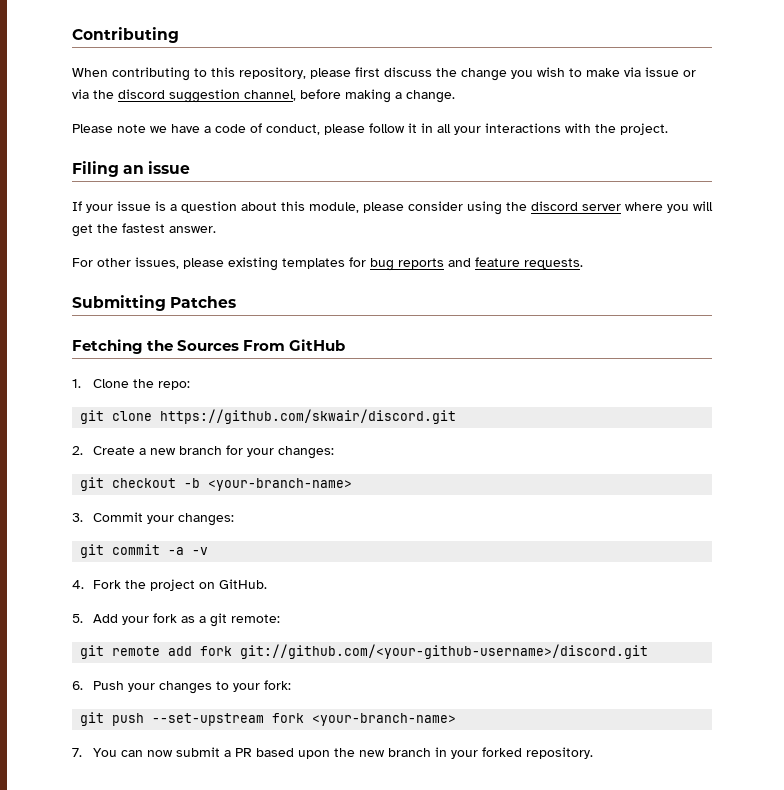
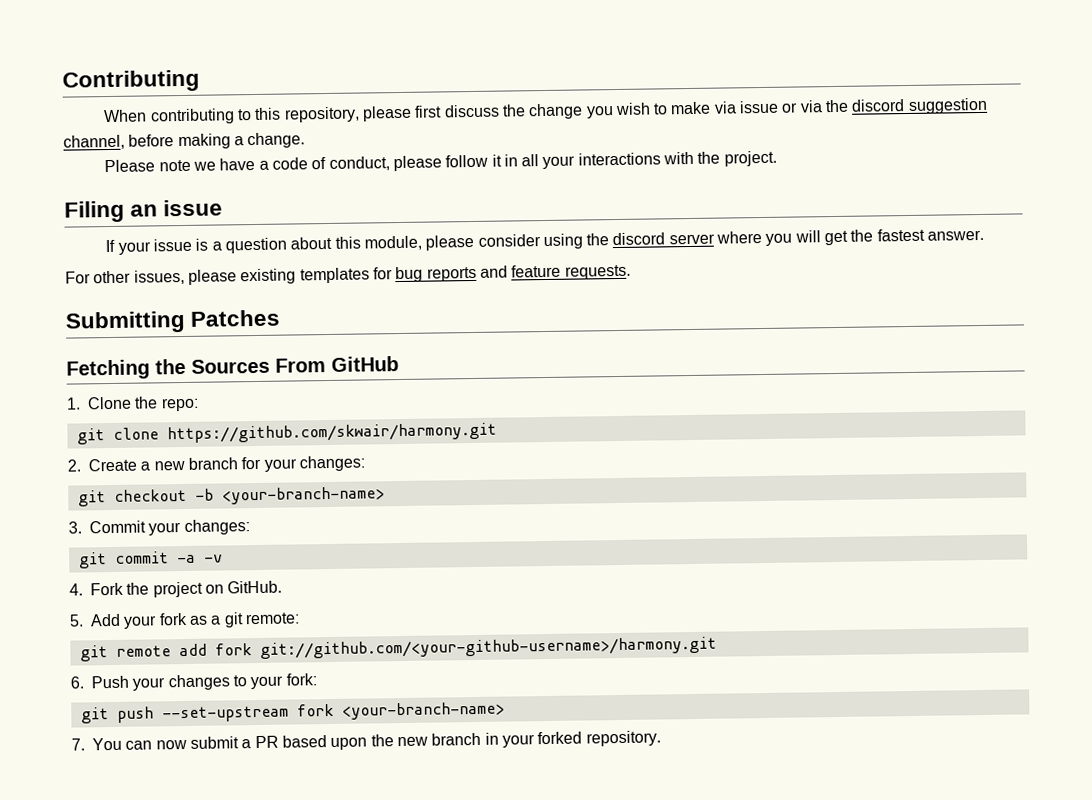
[160,409,457,424] https://github.com/skwair/discord.git -> [166,422,497,444] https://github.com/skwair/harmony.git
[240,644,649,659] git://github.com/<your-github-username>/discord.git -> [259,636,717,659] git://github.com/<your-github-username>/harmony.git

